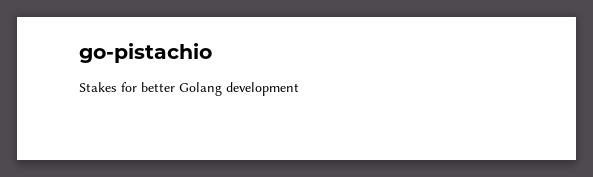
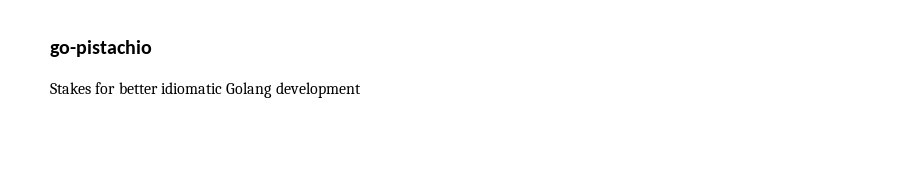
(175, 87) none -> [160,82,222,94] idiomatic

